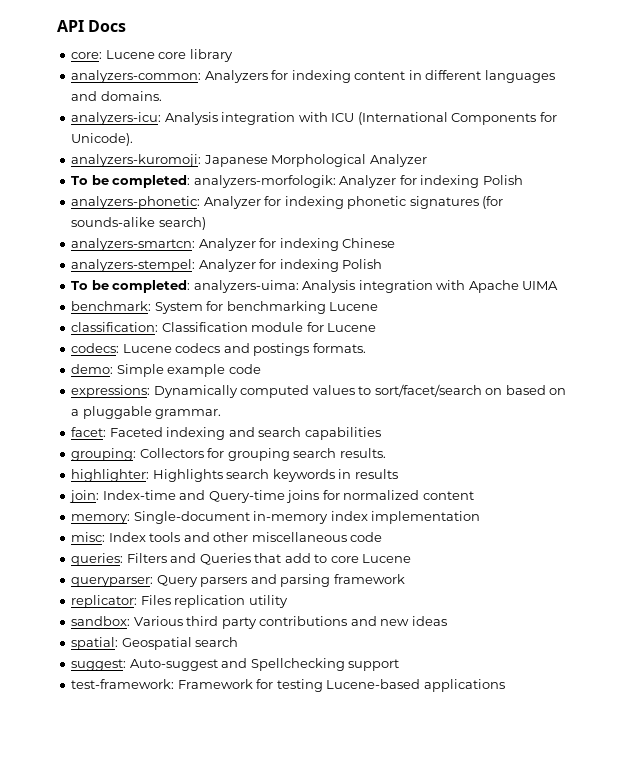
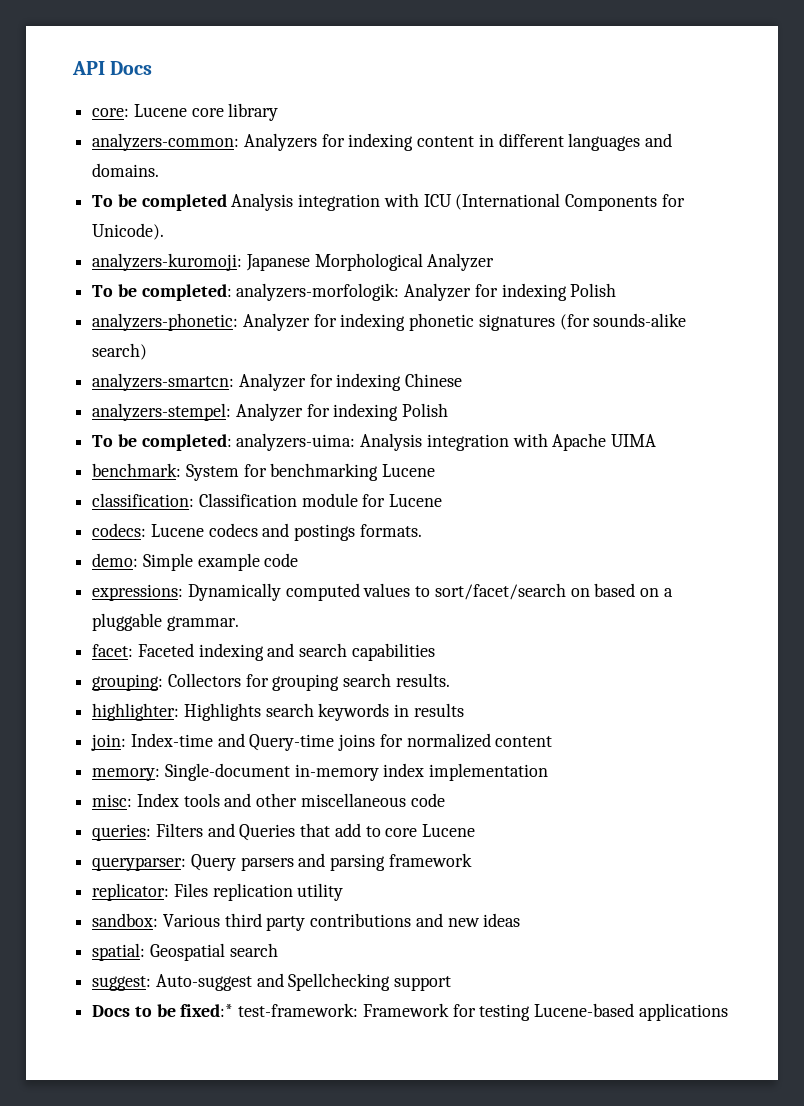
[71,112,162,125] analyzers-icu: -> [92,194,227,211] To be completed
(400, 665) none -> [92,1004,234,1017] Docs to be fixed:*

